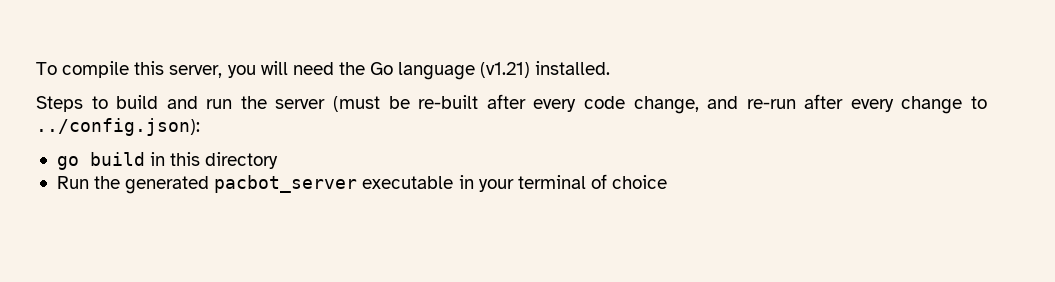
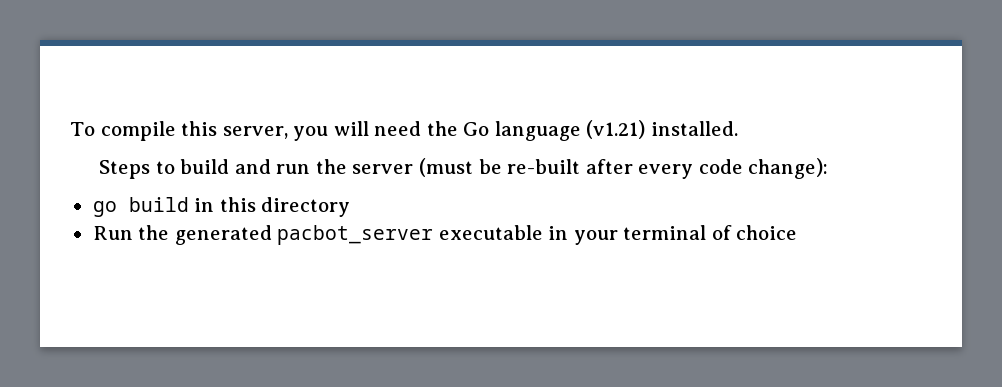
[633,94,987,114] [36,118,200,136] change, and re-run after every change to ../config.json): -> [748,158,829,179] change):

